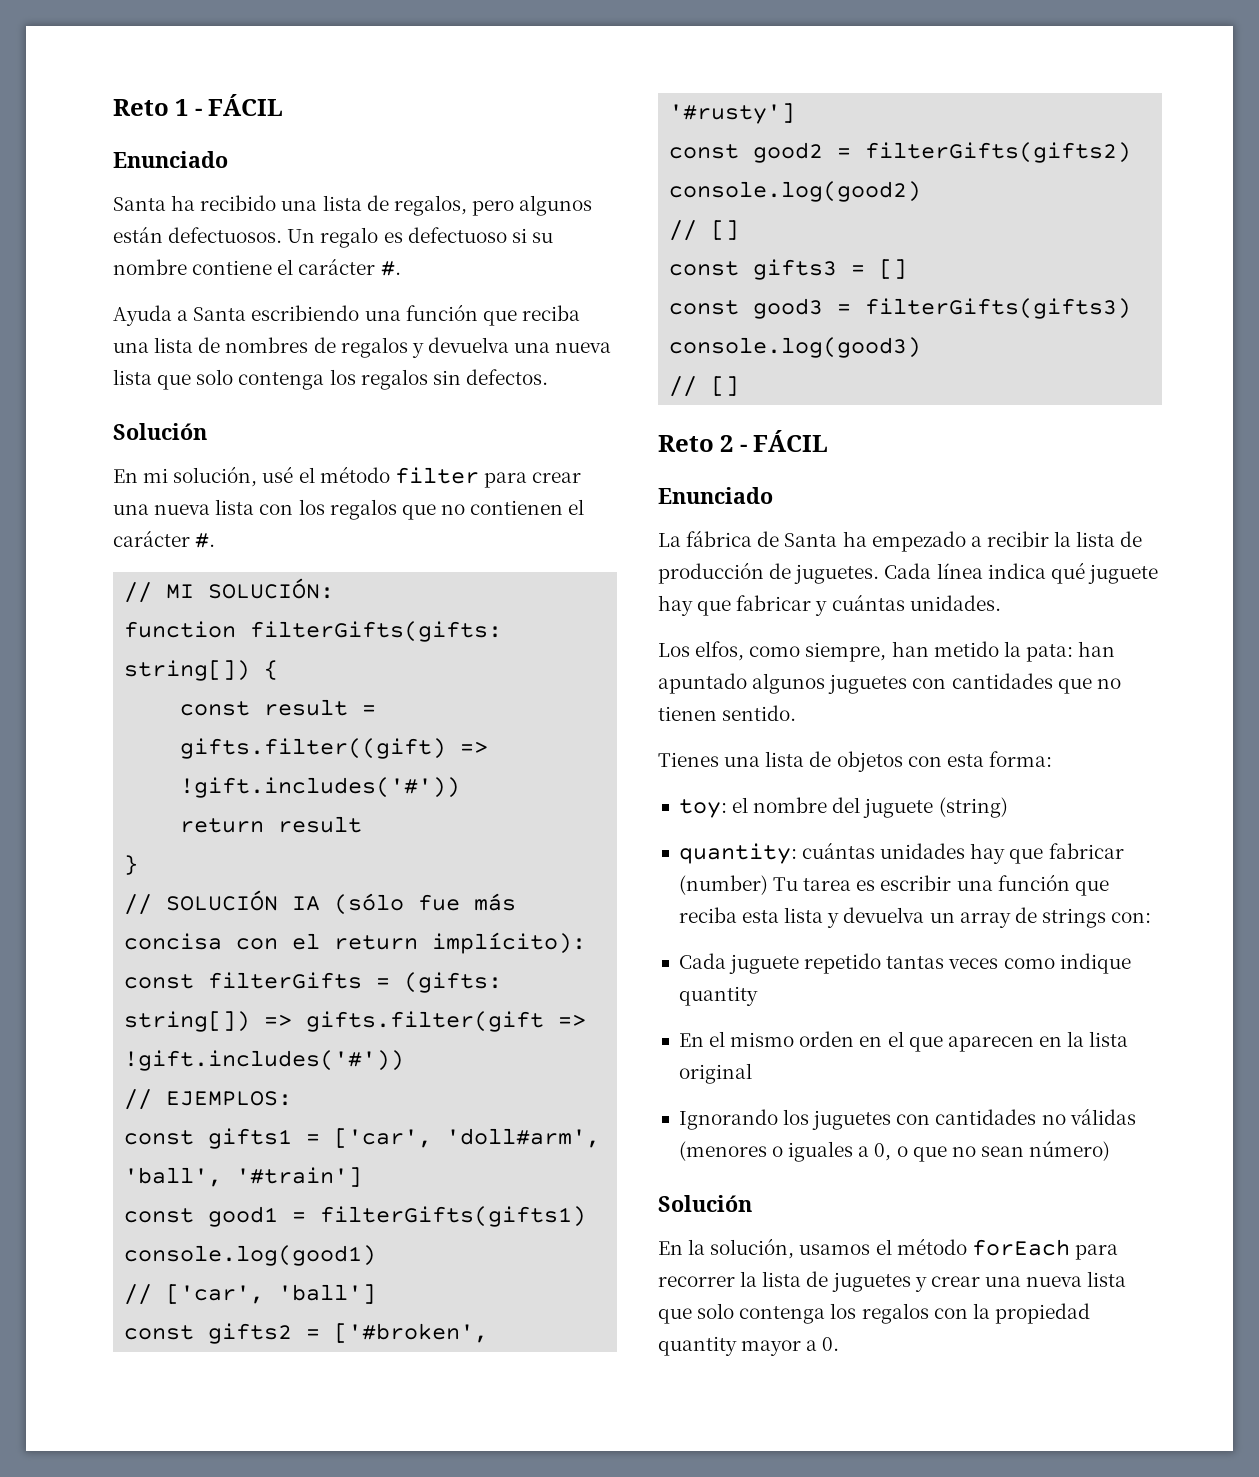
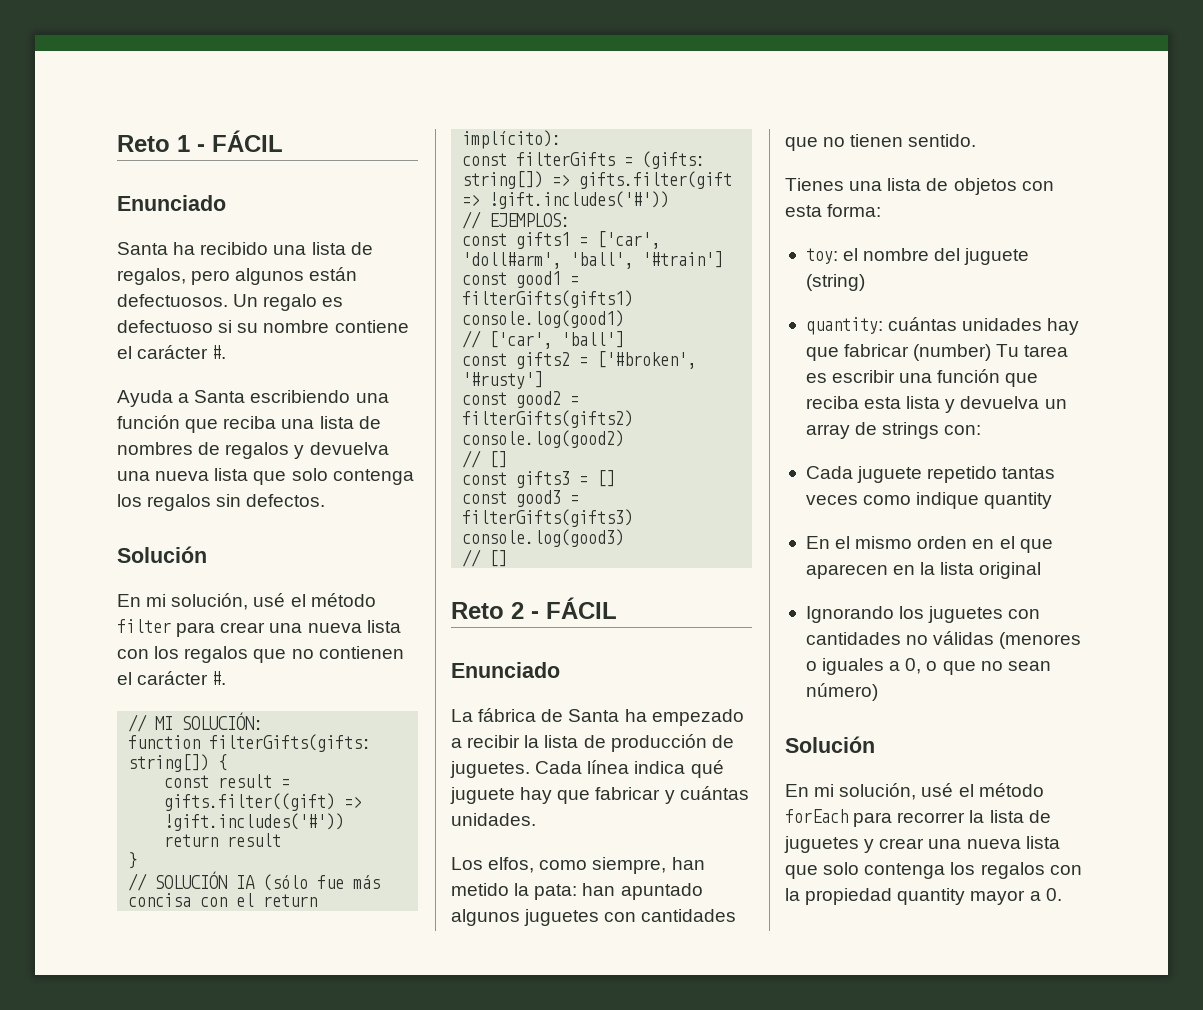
[688,1238,871,1259] la solución, usamos -> [814,783,954,800] mi solución, usé

